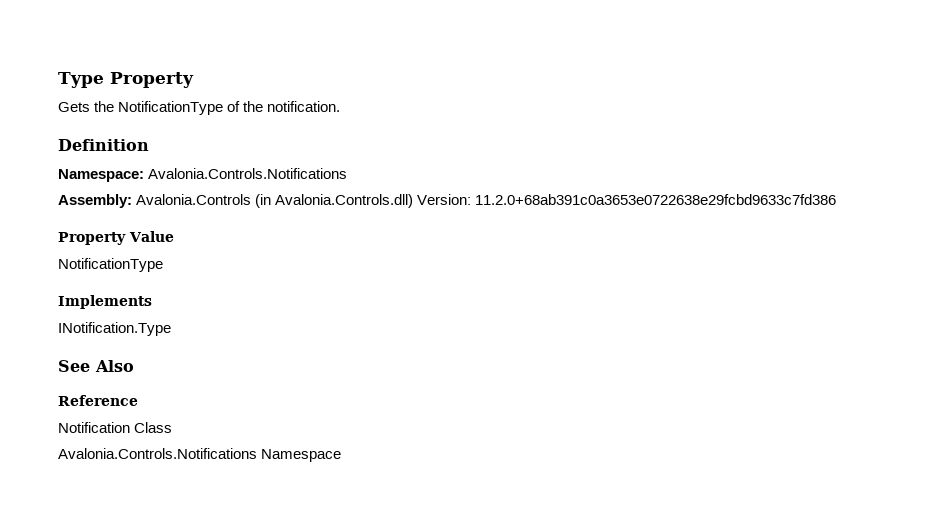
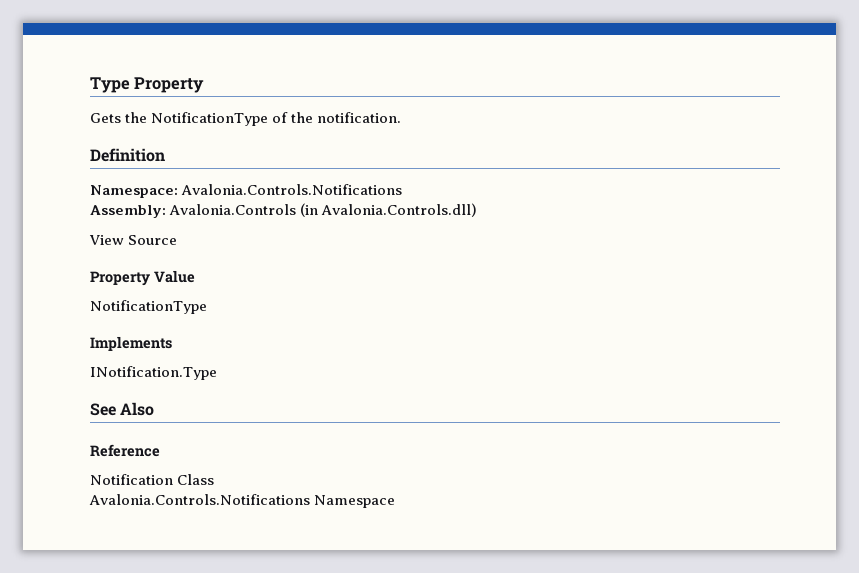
[417,194,837,205] Version: 11.2.0+68ab391c0a3653e0722638e29fcbd9633c7fd386 -> [89,235,178,245] // View Source

